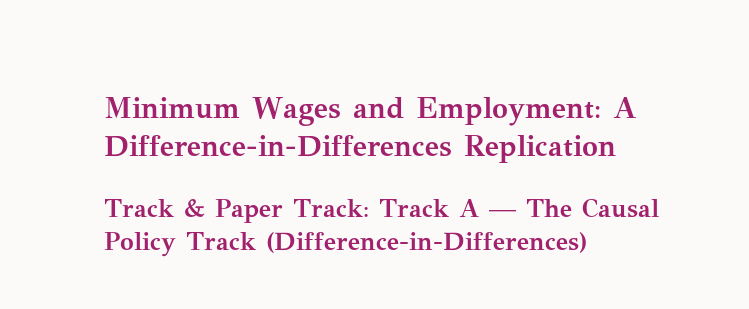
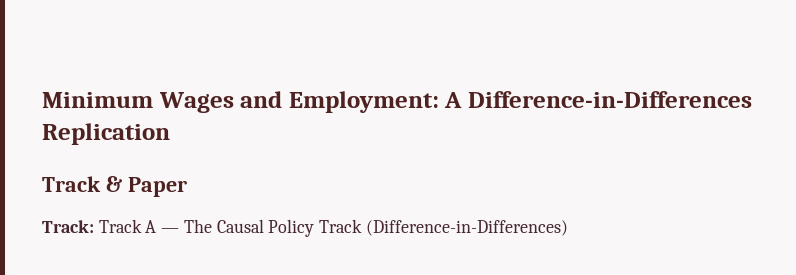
(283, 211) none -> (187, 187) //

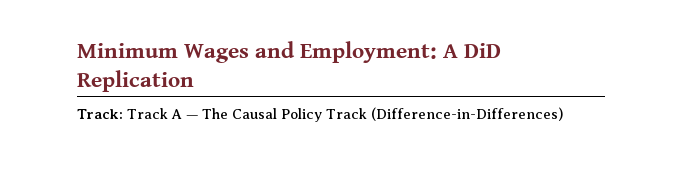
[468,91,753,108] Difference-in-Differences -> [464,43,502,58] DiD
[42,176,187,197] // Track & Paper -> (194, 81) none

